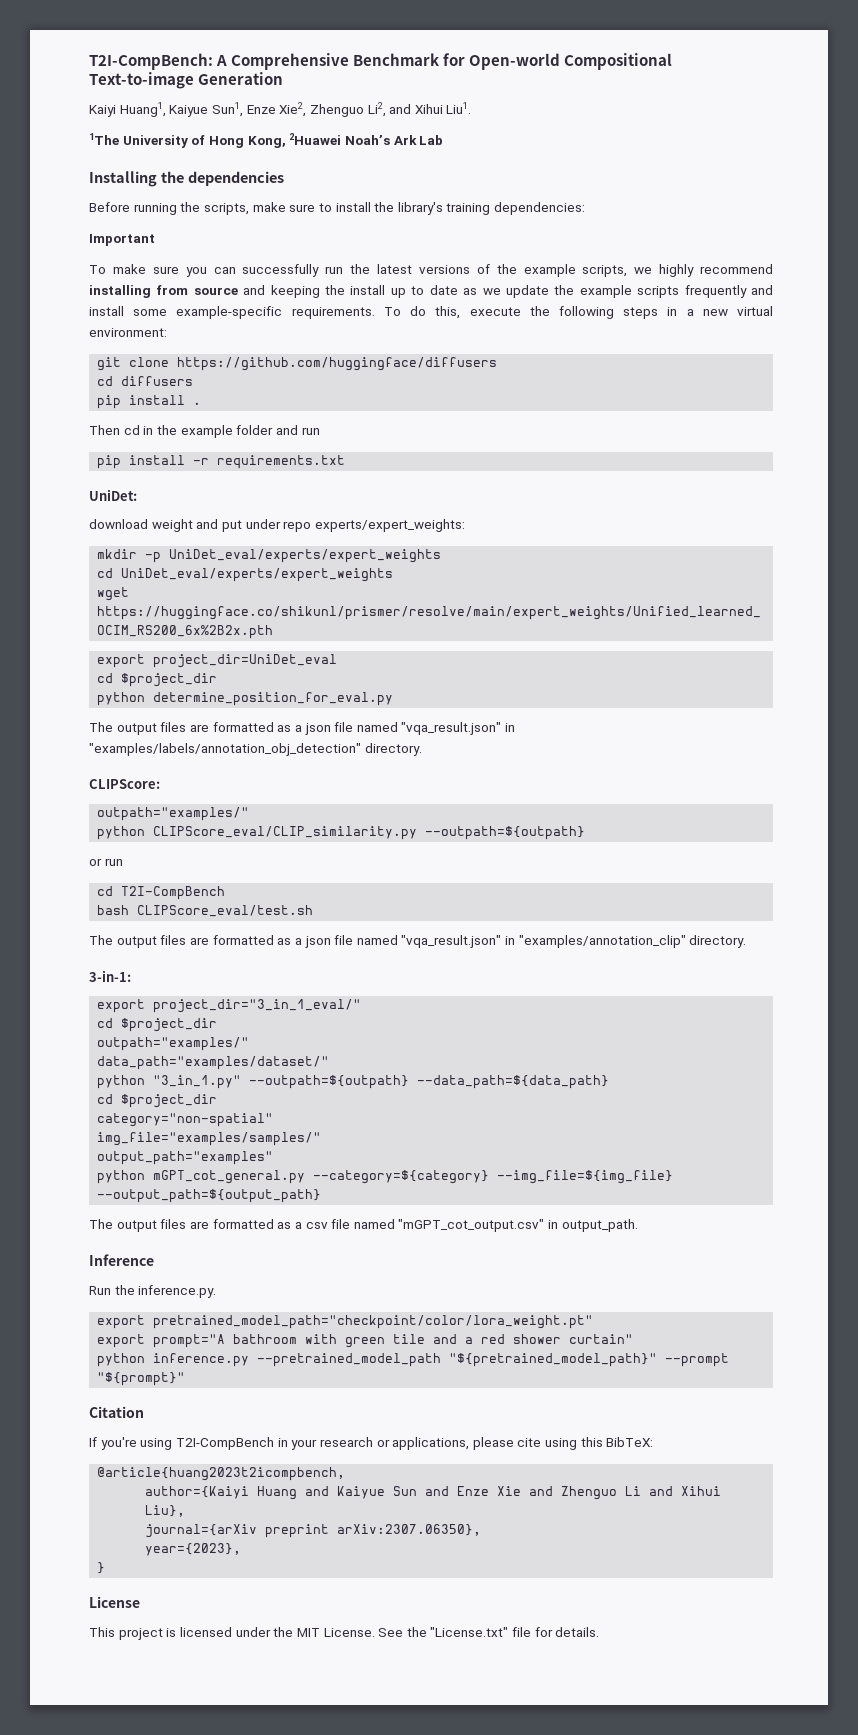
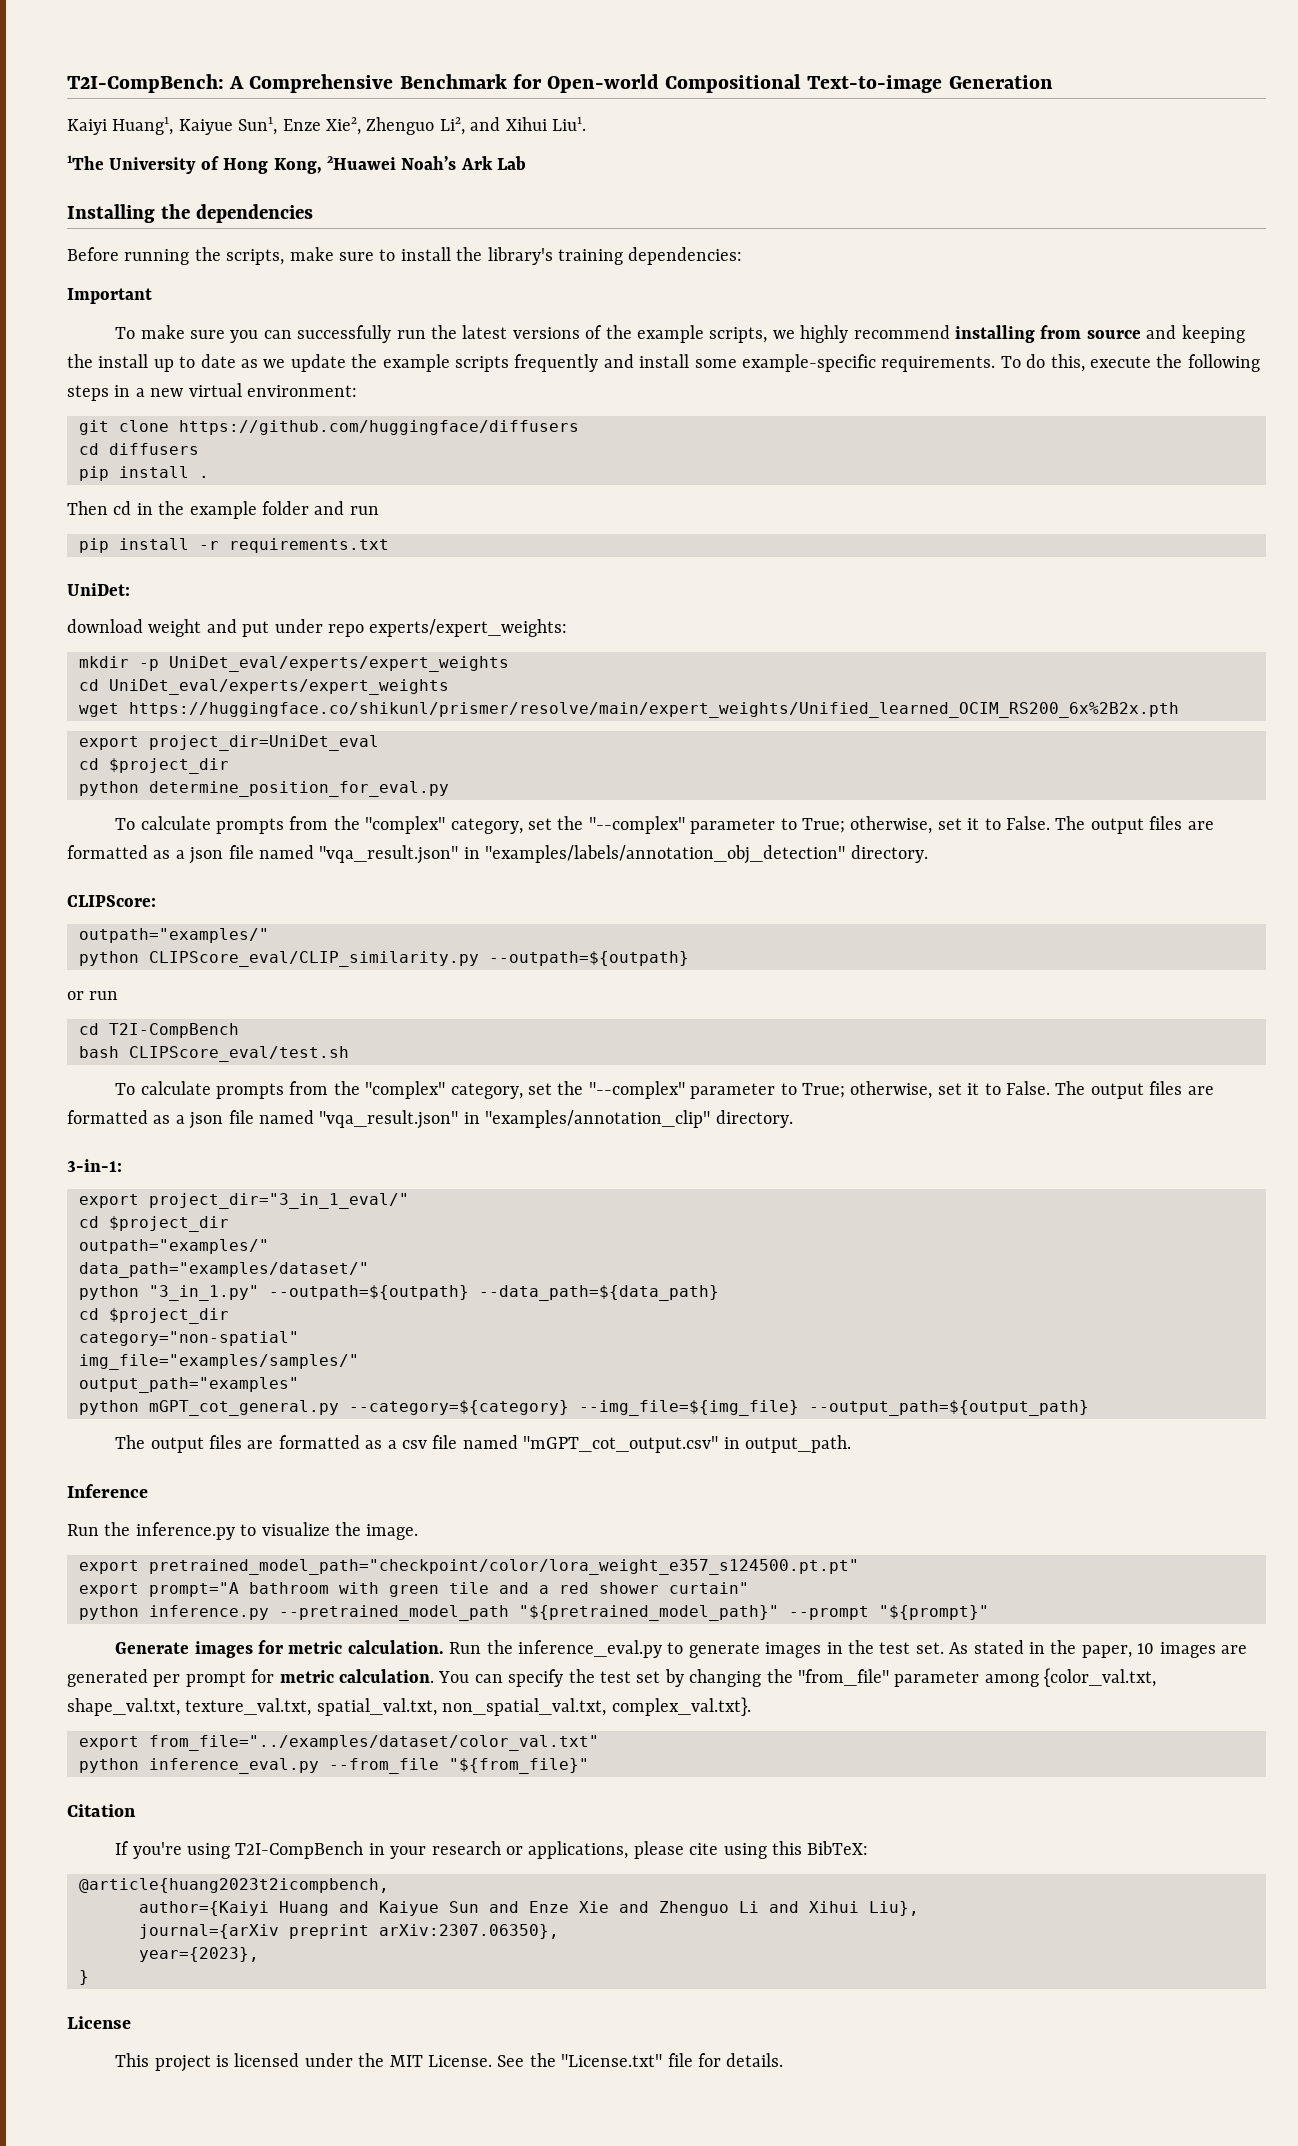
(394, 699) none -> [115,816,1050,834] To calculate prompts from the "complex" category, set the "--complex" parameter to True; otherwise, set it to False.
(314, 911) none -> [115,1081,1050,1099] To calculate prompts from the "complex" category, set the "--complex" parameter to True; otherwise, set it to False.
[138,1285,217,1298] [97,1315,594,1329] inference.py. // export pretrained_model_path="checkpoint/color/lora_weight.pt" -> [135,1522,419,1540] [79,1559,859,1575] inference.py to visualize the image. // export pretrained_model_path="checkpoint/color/lora_weight_e357_s124500.pt.pt"
(186, 1379) none -> [115,1640,1247,1658] [67,1668,1157,1687] [67,1697,751,1716] [79,1735,599,1751] [79,1758,589,1774] // Generate images for metric calculation. Run the inference_eval.py to generate images in the test set. As stated in the paper, 10 images are generated per prompt for metric calculation. You can specify the test set by changing the "from_file" parameter among {color_val.txt, shape_val.txt, texture_val.txt, spatial_val.txt, non_spatial_val.txt, complex_val.txt}. // export from_file="../examples/dataset/color_val.txt" // python inference_eval.py --from_file "${from_file}"

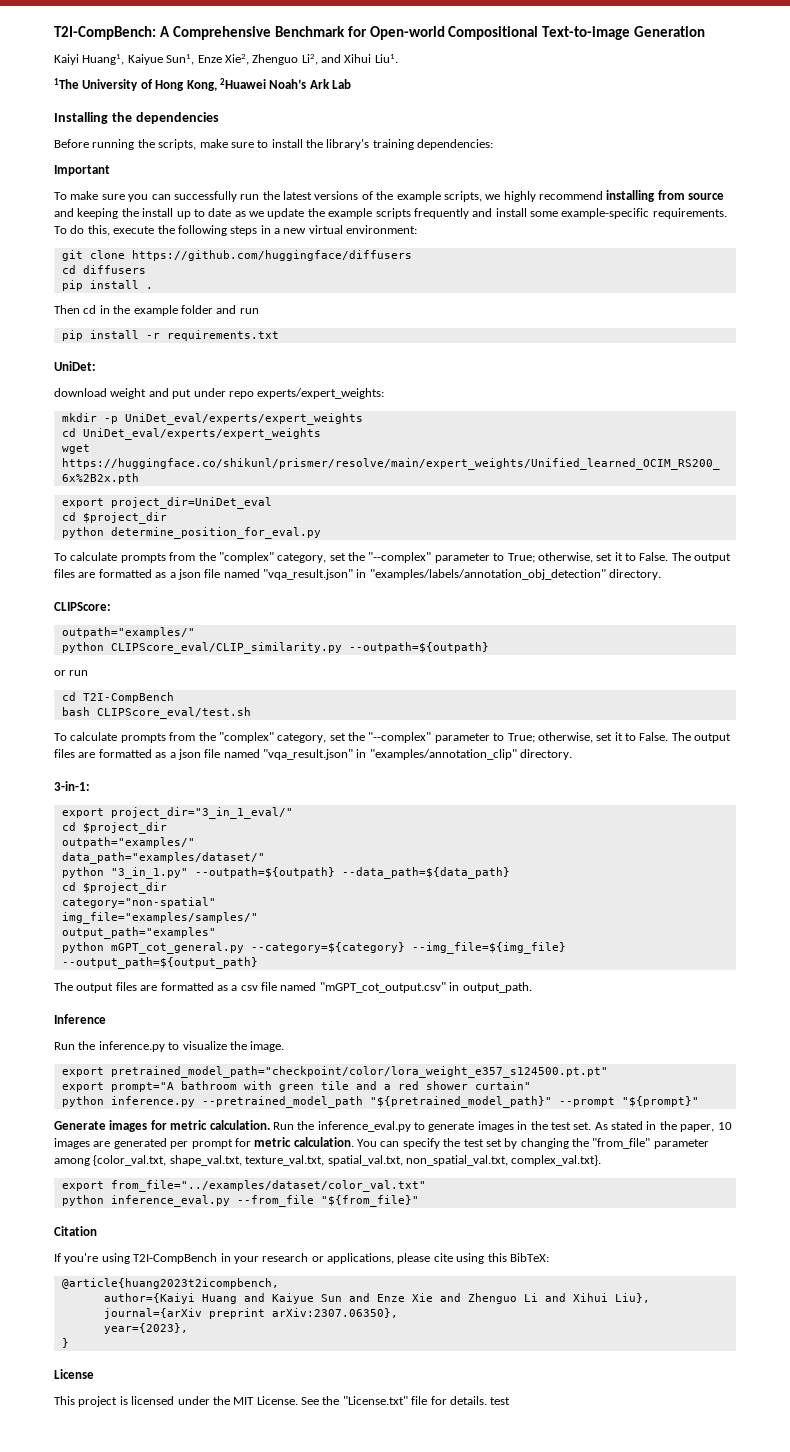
(784, 2060) none -> [490,1397,511,1405] test

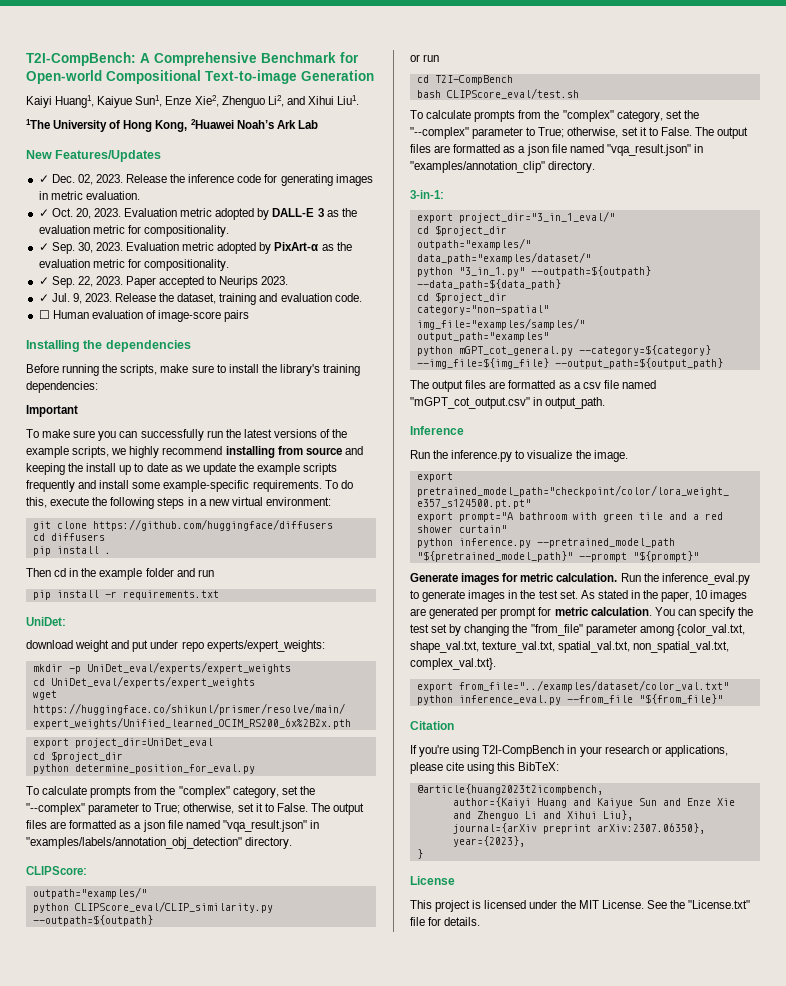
(351, 84) none -> [26,150,162,162] [38,174,373,186] [38,191,140,200] [38,208,357,220] [38,225,229,237] [38,242,352,254] [38,259,229,271] [38,276,289,288] [38,293,362,305] [38,310,250,322] // New Features/Updates // ✓ Dec. 02, 2023. Release the inference code for generating images in metric evaluation. // ✓ Oct. 20, 2023. Evaluation metric adopted by DALL-E 3 as the evaluation metric for compositionality. // ✓ Sep. 30, 2023. Evaluation metric adopted by PixArt-α as the evaluation metric for compositionality. // ✓ Sep. 22, 2023. Paper accepted to Neurips 2023. // ✓ Jul. 9, 2023. Release the dataset, training and evaluation code. // ☐ Human evaluation of image-score pairs
[490,1397,511,1405] test -> (481, 921) none

